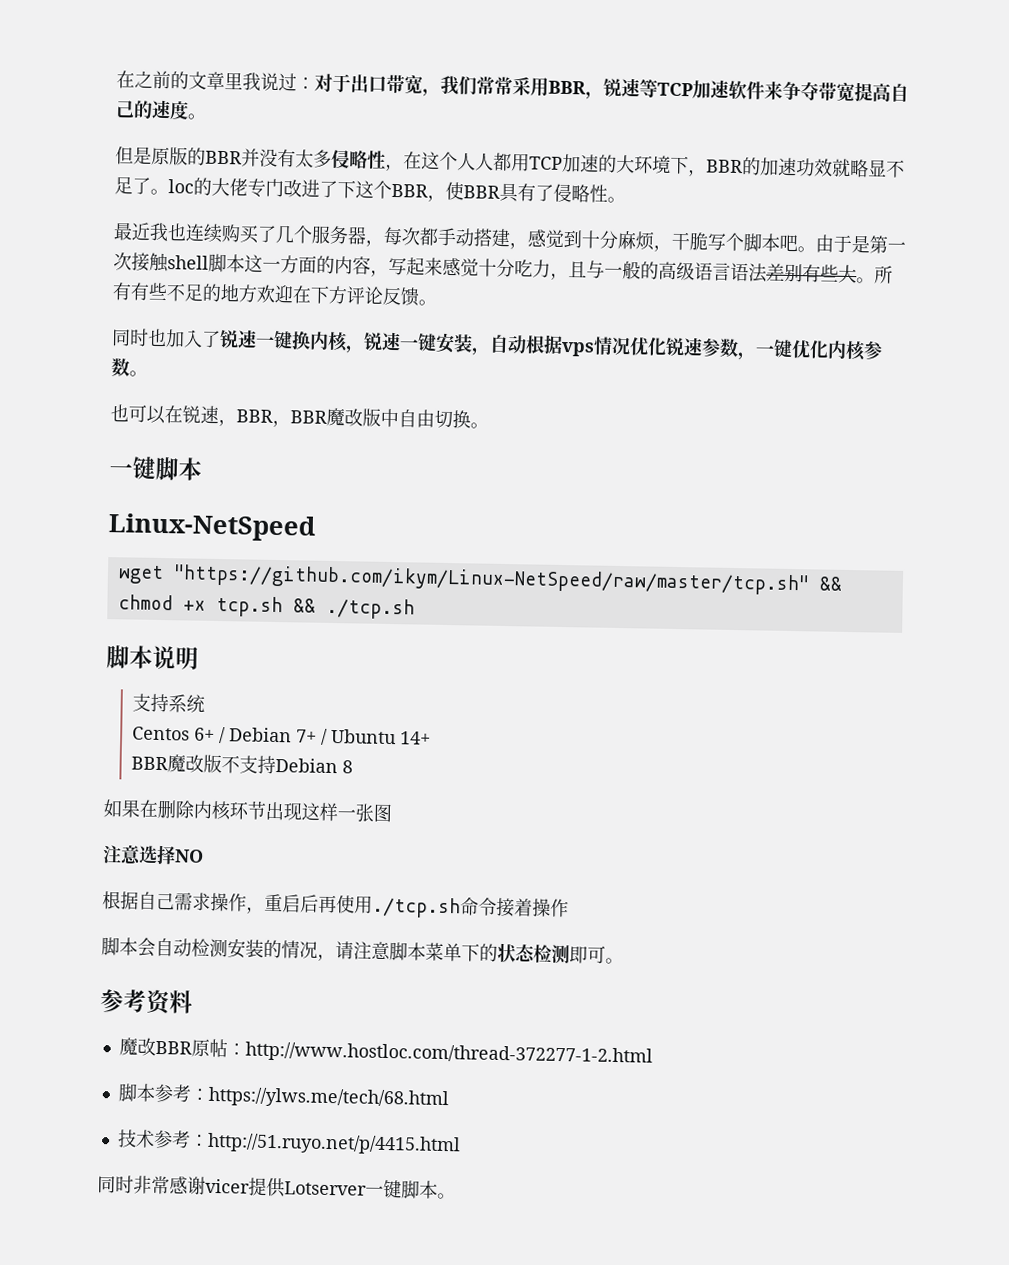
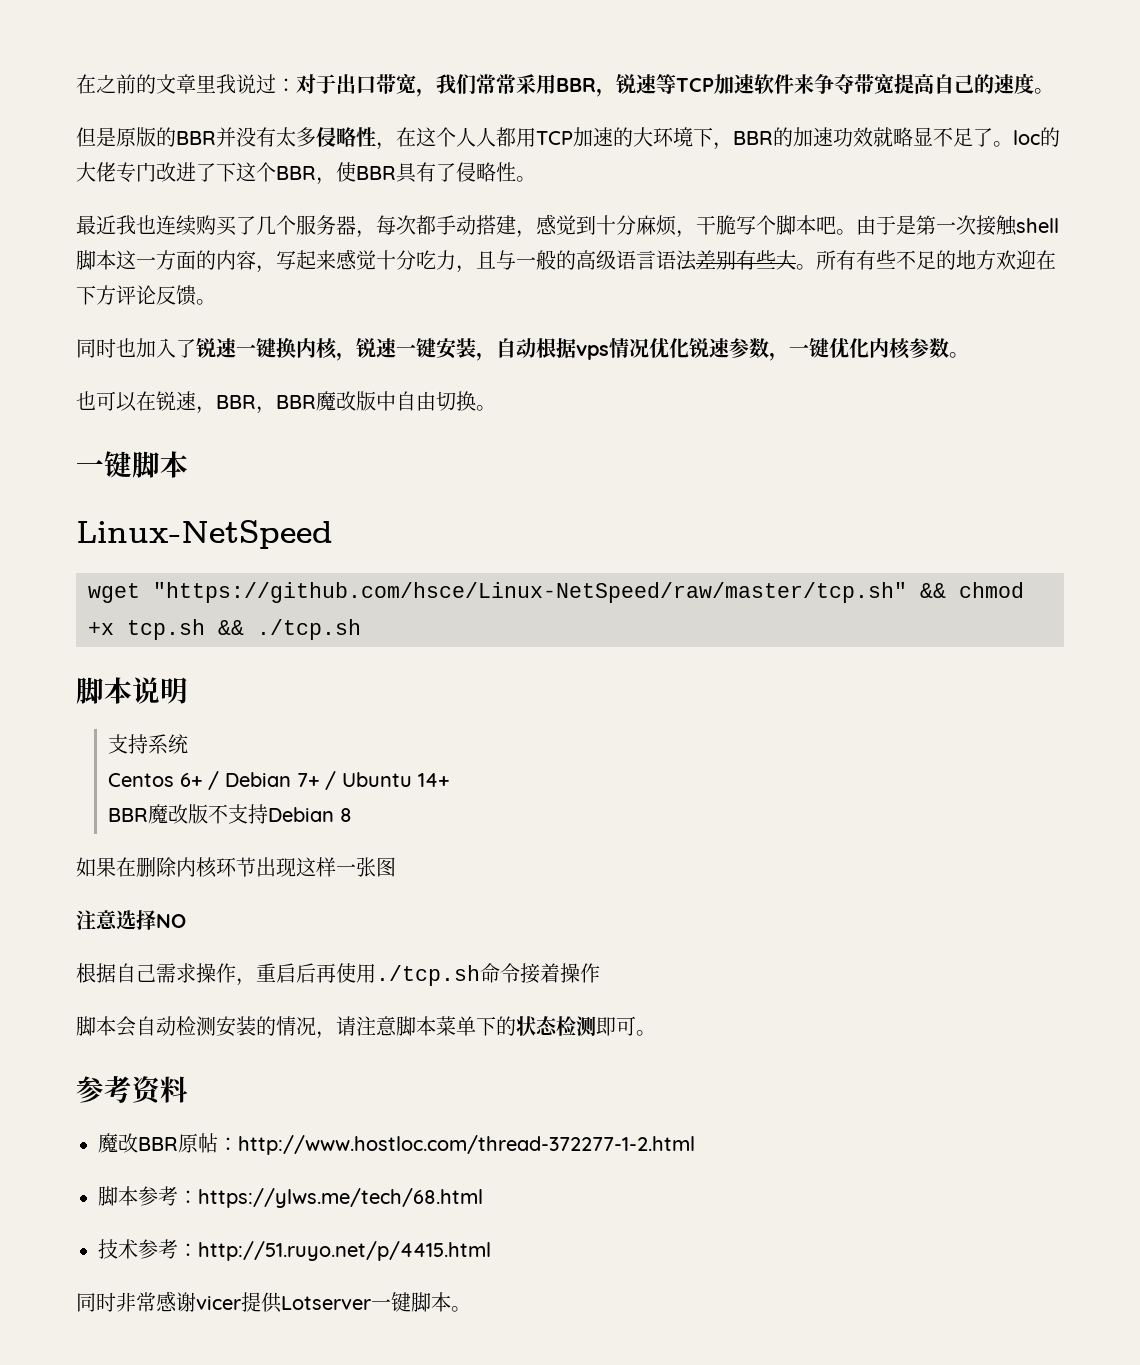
[172,564,810,596] "https://github.com/ikym/Linux-NetSpeed/raw/master/tcp.sh" -> [153,582,907,603] "https://github.com/hsce/Linux-NetSpeed/raw/master/tcp.sh"

